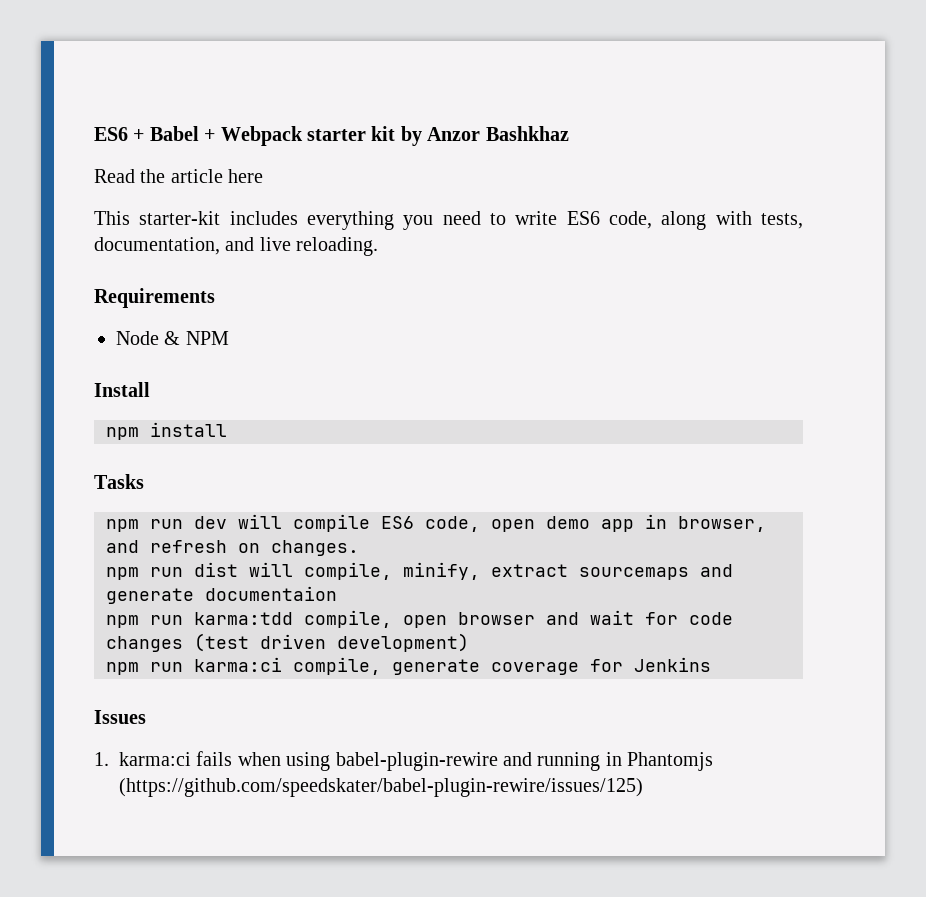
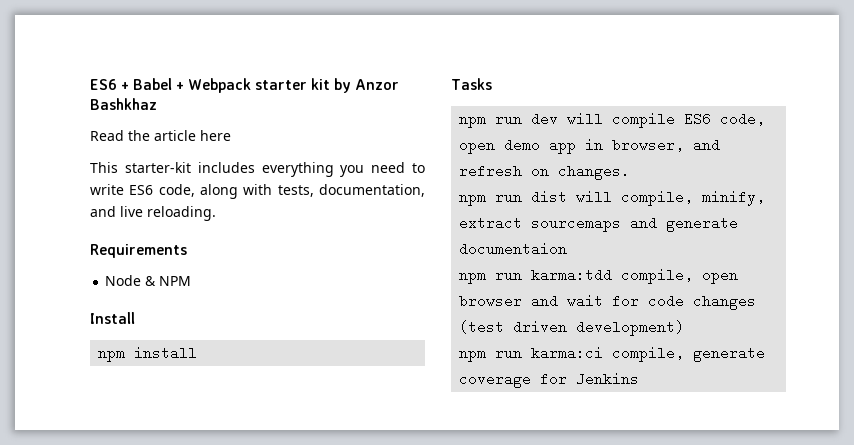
[94,710,146,724] [94,751,714,771] [119,778,643,797] // Issues // 1. karma:ci fails when using babel-plugin-rewire and running in Phantomjs (https://github.com/speedskater/babel-plugin-rewire/issues/125) -> (640, 379) none

